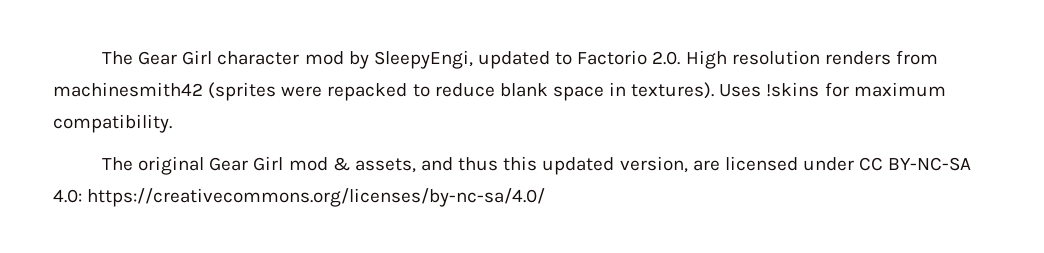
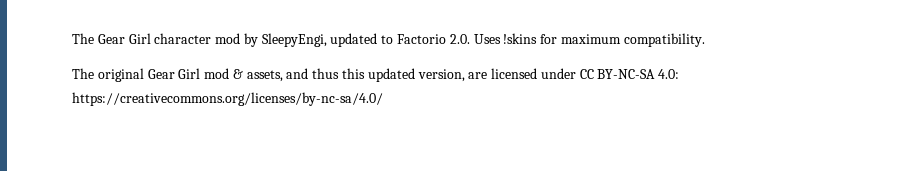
[685,50,938,69] [53,82,715,101] High resolution renders from machinesmith42 (sprites were repacked to reduce blank space in textures). -> (470, 39) none

